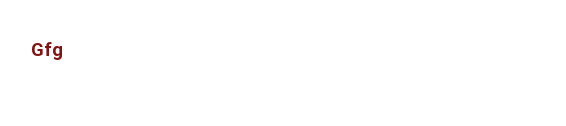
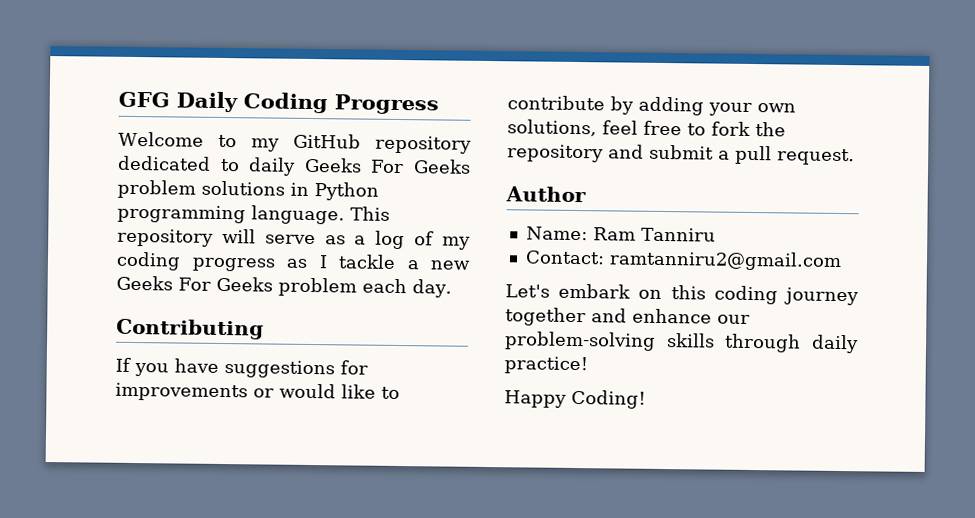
[31,42,63,60] Gfg -> [118,91,439,115] [118,131,472,154] [117,155,471,176] [117,179,379,201] [117,204,390,225] [117,228,471,250] [116,251,470,272] [116,275,452,298] [116,318,264,340] [115,357,368,379] [115,382,400,402] [507,95,796,116] [507,119,786,137] [507,144,855,166] [505,186,586,203] [525,226,716,242] [524,250,842,272] [505,283,859,306] [505,307,750,327] [504,331,859,354] [504,356,588,375] [504,389,646,409] GFG Daily Coding Progress // Welcome to my GitHub repository dedicated to daily Geeks For Geeks problem solutions in Python programming language. This repository will serve as a log of my coding progress as I tackle a new Geeks For Geeks problem each day. // Contributing // If you have suggestions for improvements or would like to contribute by adding your own solutions, feel free to fork the repository and submit a pull request. // Author // Name: Ram Tanniru // Contact: ramtanniru2@gmail.com // Let's embark on this coding journey together and enhance our problem-solving skills through daily practice! // Happy Coding!

